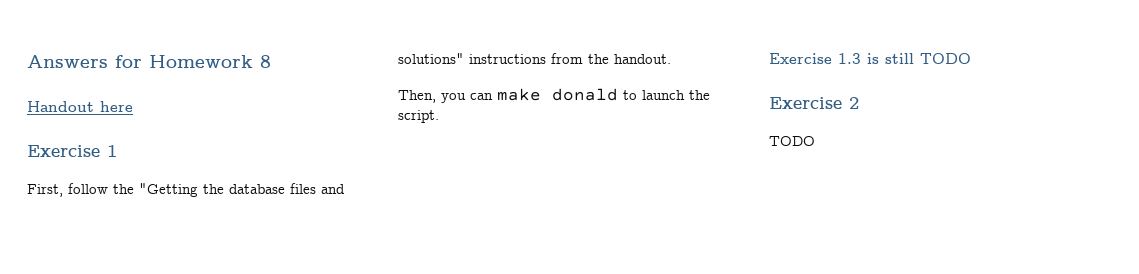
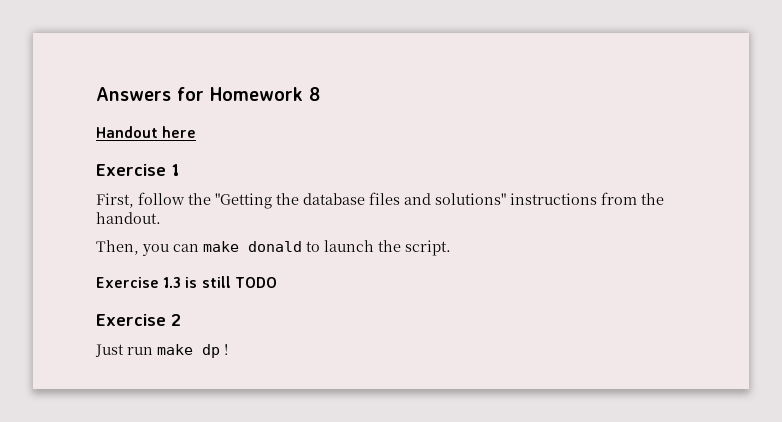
[769,136,815,146] TODO -> [95,344,228,358] Just run make dp !

